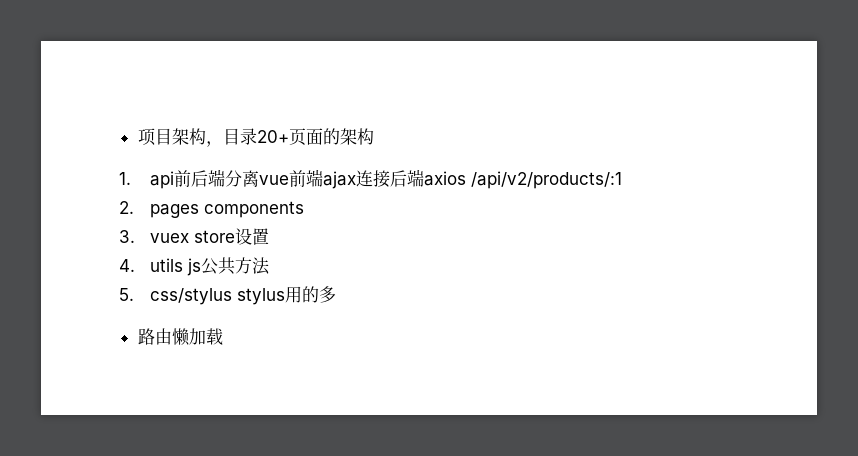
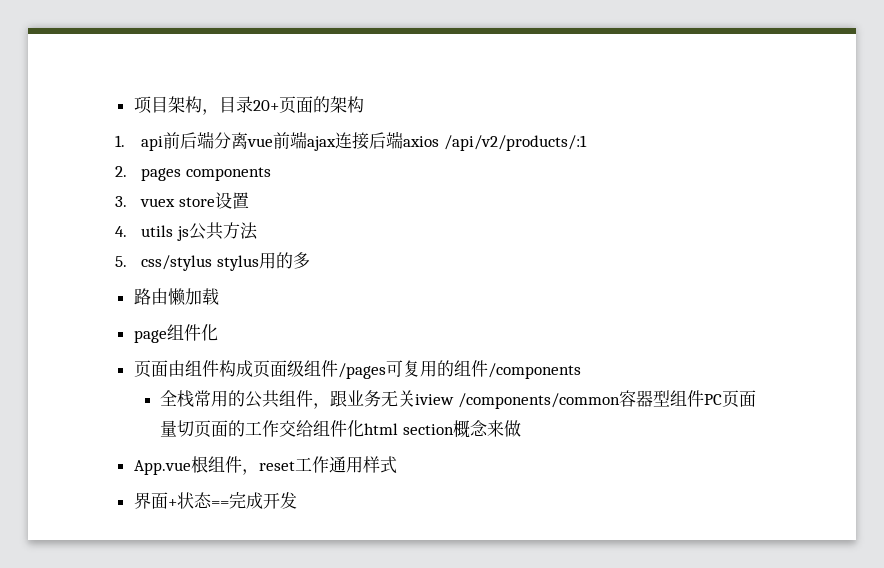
(223, 336) none -> [133,324,218,343] [133,360,581,379] [159,390,756,409] [159,420,521,438] [133,456,397,475] [133,492,297,509] // page组件化 // 页面由组件构成页面级组件/pages可复用的组件/components // 全栈常用的公共组件，跟业务无关iview /components/common容器型组件PC页面量切页面的工作交给组件化html section概念来做 // App.vue根组件，reset工作通用样式 // 界面+状态==完成开发

